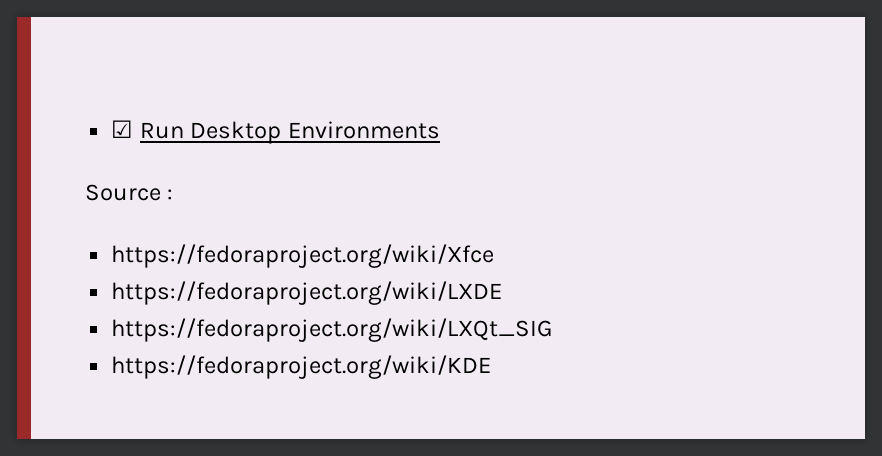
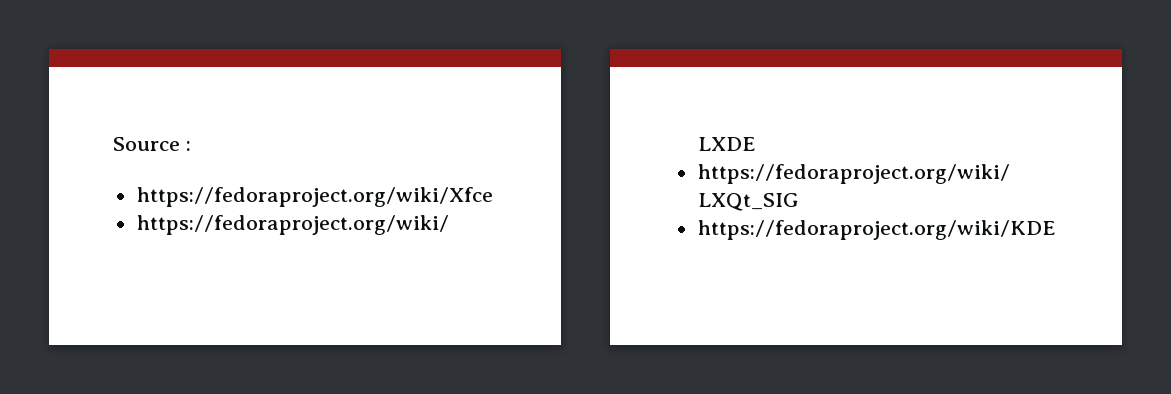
[111,120,440,144] ☑ Run Desktop Environments // -> (113, 144) none

